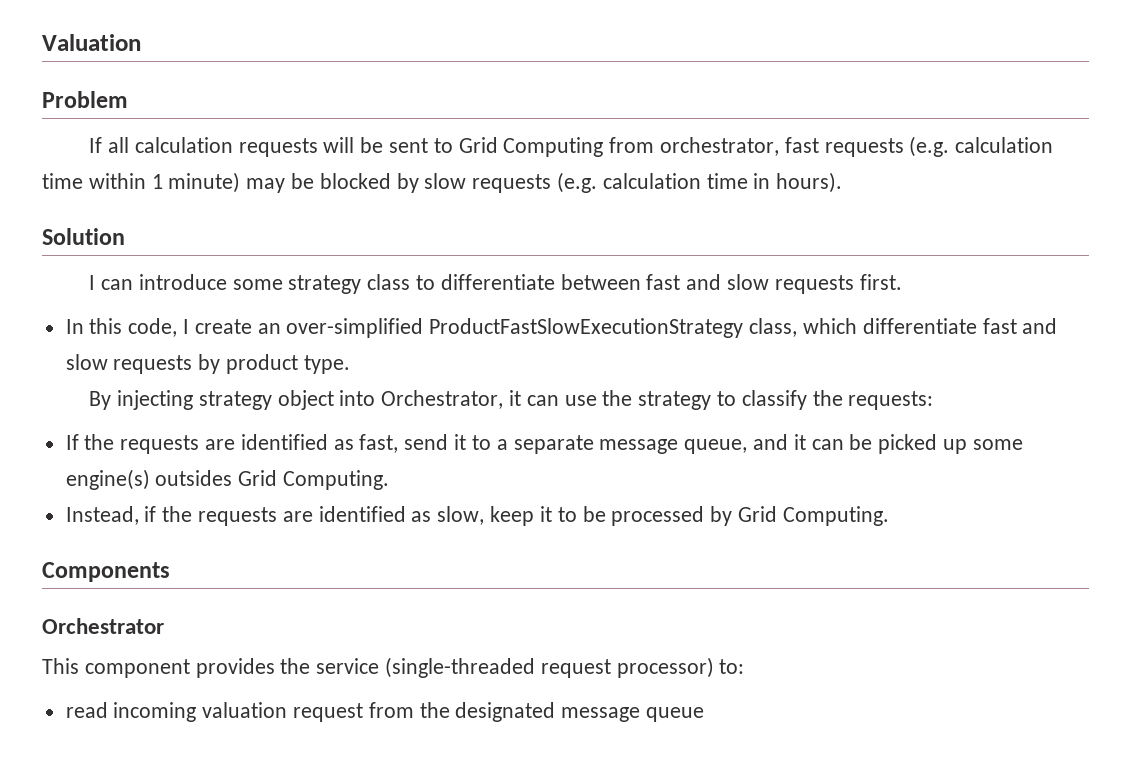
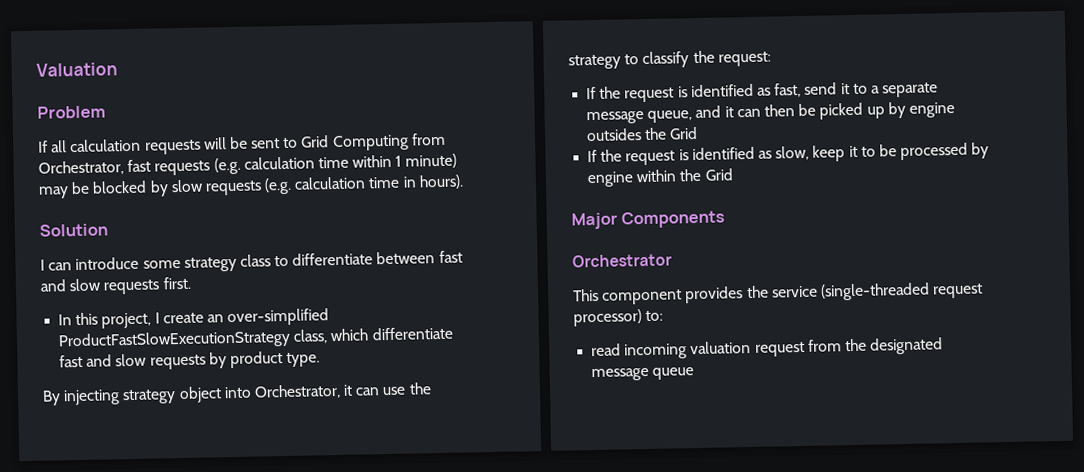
[660,137,780,156] orchestrator, -> [38,160,124,176] Orchestrator,
[128,318,178,337] code, -> [101,312,152,329] project,
[848,391,934,410] [65,434,236,454] requests: // If the requests are -> [717,51,771,67] [586,86,688,103] request: // If the request is
(844, 444) none -> [763,104,795,117] then
[972,439,1023,450] [65,469,390,490] [65,506,313,526] some engine(s) outsides Grid Computing. // Instead, if the requests are -> [887,101,955,119] [586,126,699,142] [587,149,689,166] by engine outsides the Grid // If the request is
[737,506,889,526] Grid Computing. // -> [587,168,733,188] [571,212,618,230] engine within the Grid // Major

